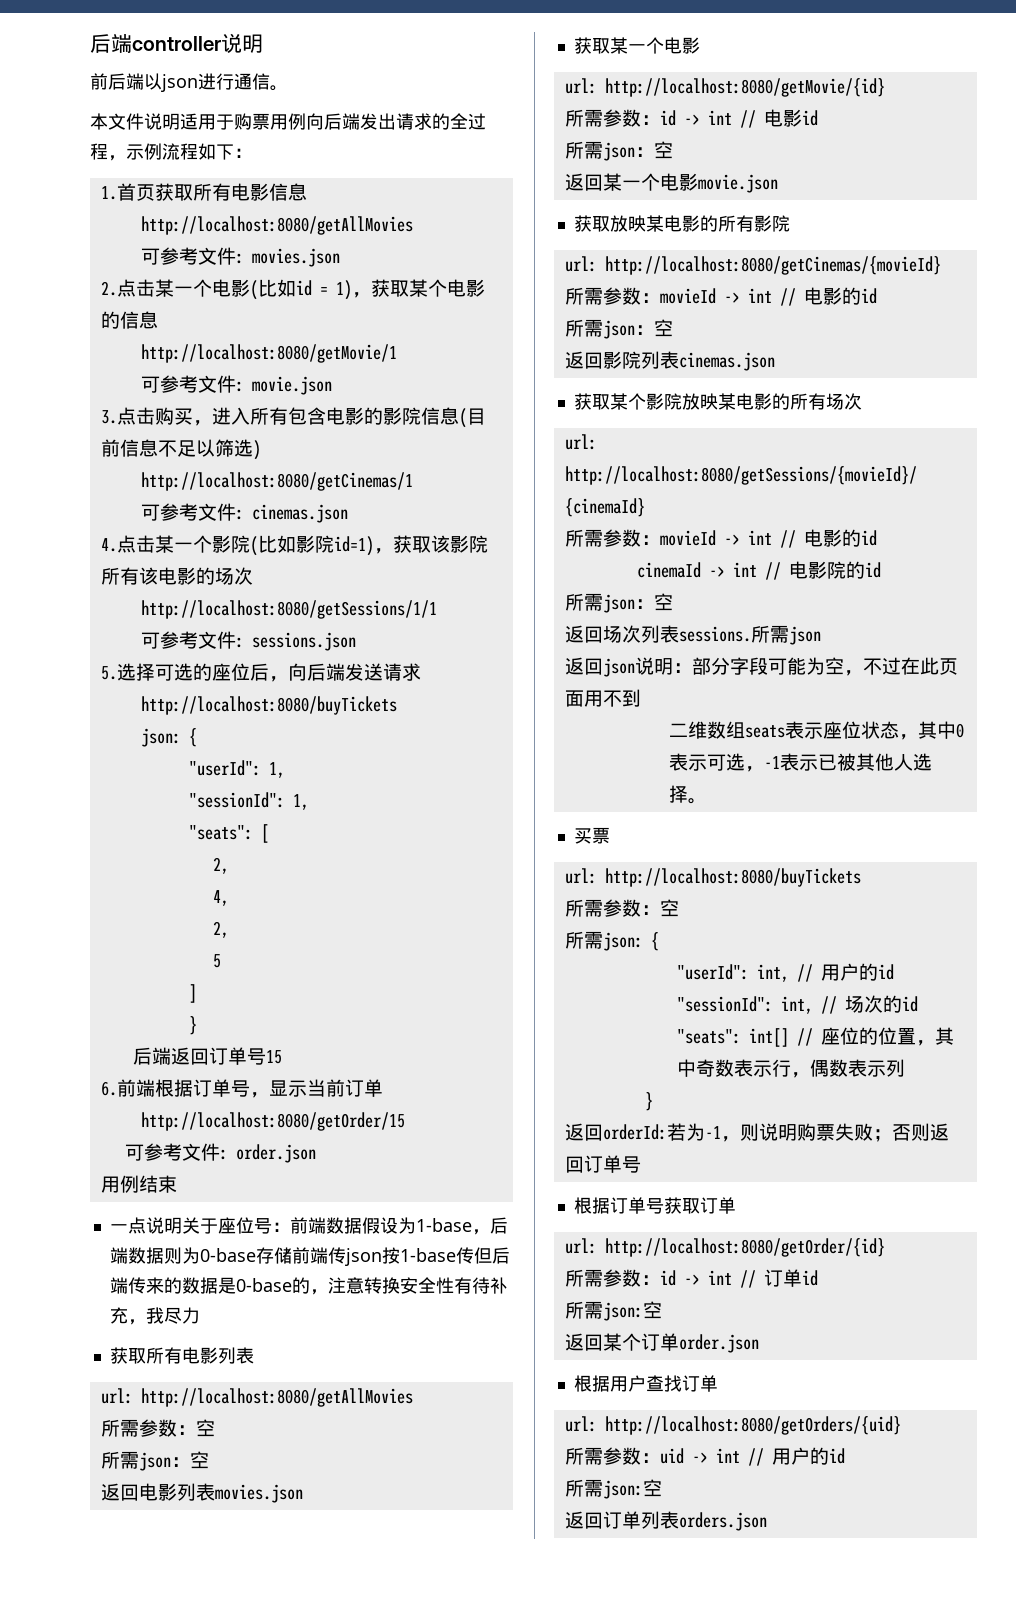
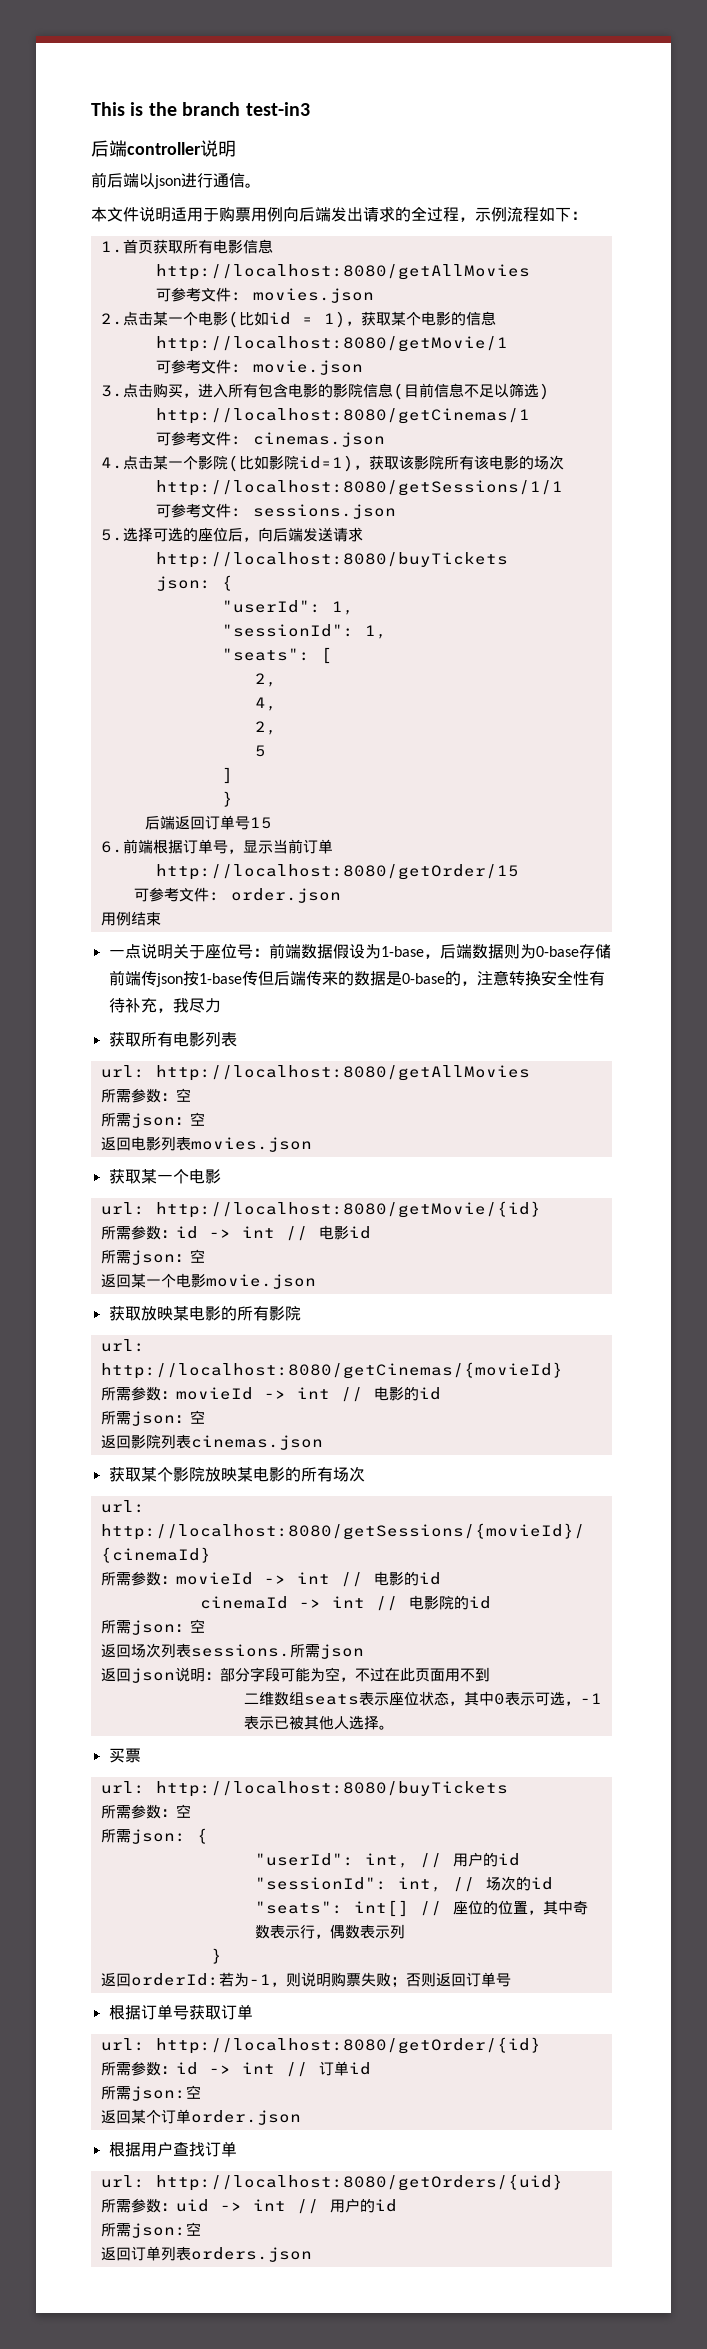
(90, 43) none -> [91,102,310,116] This is the branch test-in3 //

